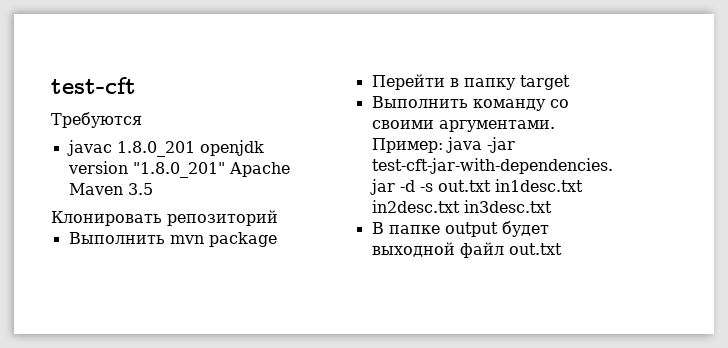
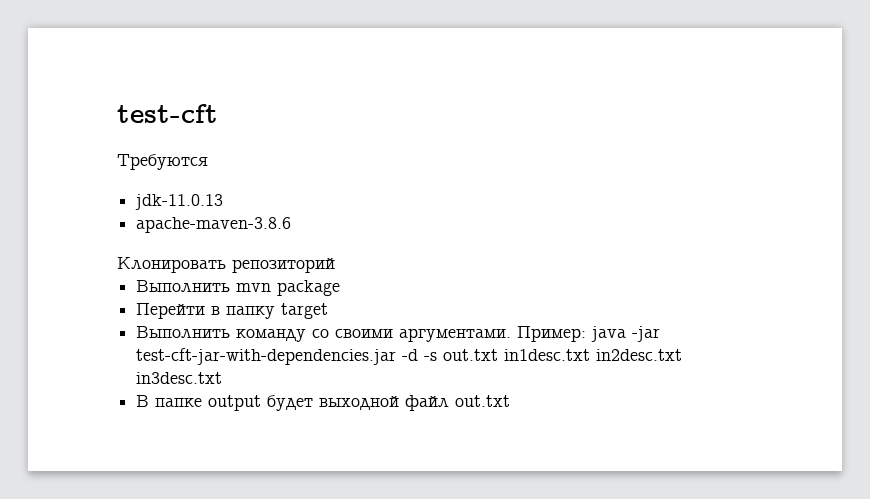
[66,140,264,157] [67,161,290,178] [68,183,153,195] javac 1.8.0_201 openjdk version "1.8.0_201" Apache Maven 3.5 -> [135,194,224,210] [136,217,292,233] jdk-11.0.13 // apache-maven-3.8.6

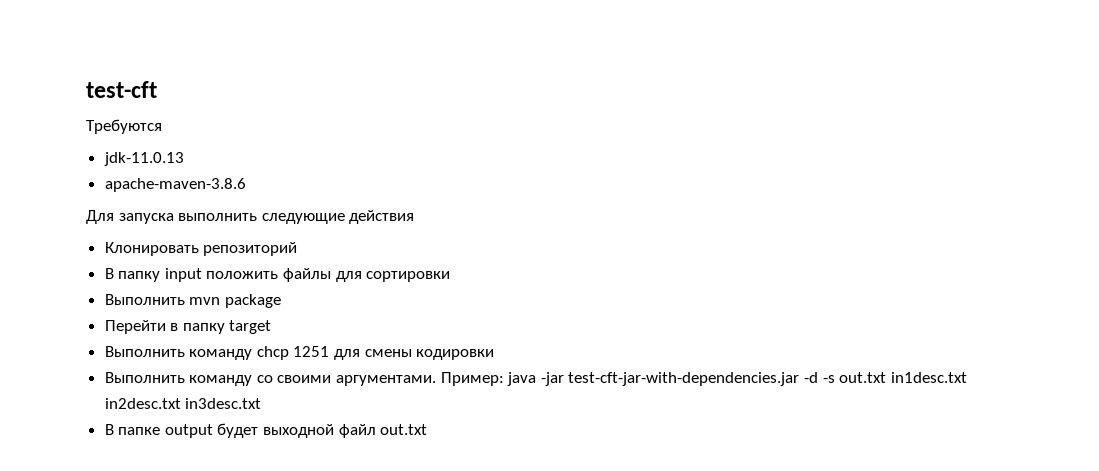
[117,257,335,273] Клонировать репозиторий -> [86,210,415,224] [104,242,298,256] [104,268,451,282] Для запуска выполнить следующие действия // Клонировать репозиторий // В папку input положить файлы для сортировки
(329, 311) none -> [104,346,495,360] // Выполнить команду chcp 1251 для смены кодировки

